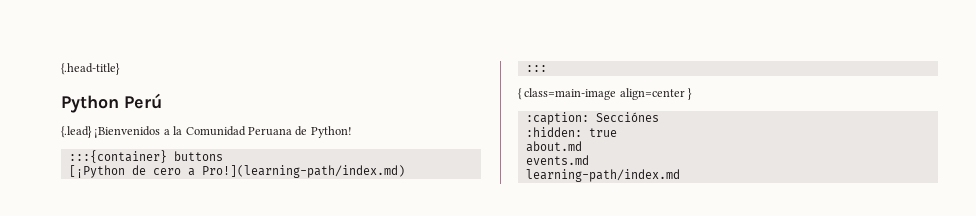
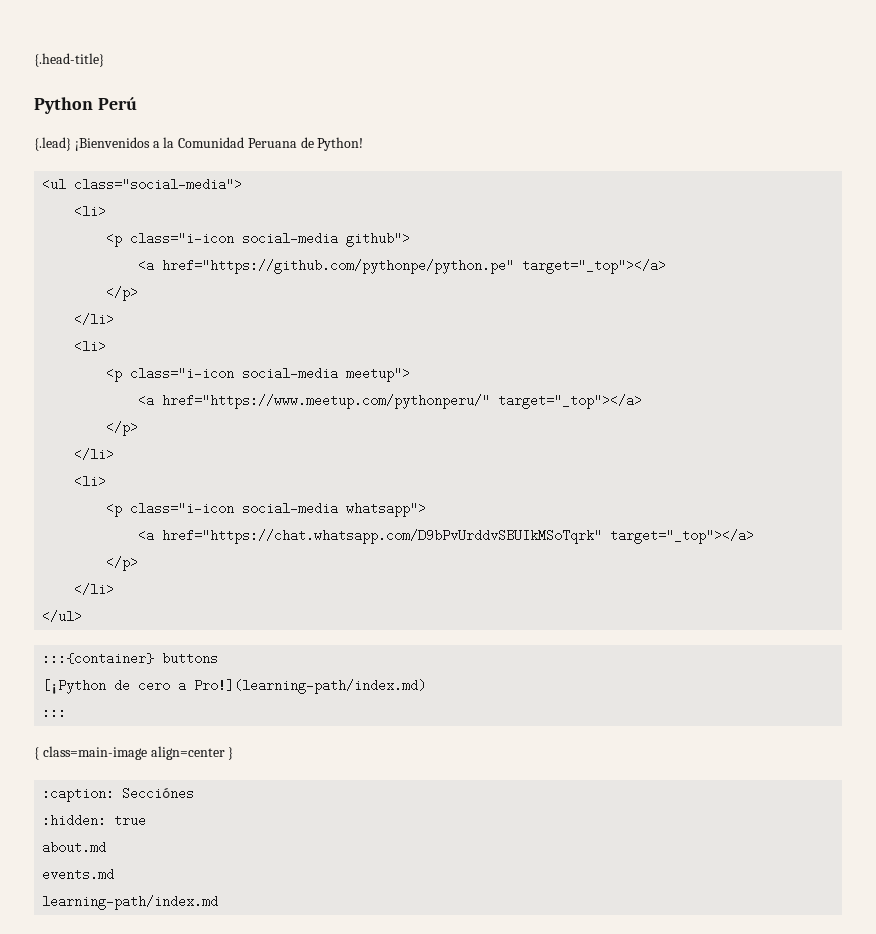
(352, 132) none -> [42,178,243,191] [74,205,107,218] [106,232,411,247] [138,259,667,274] [106,286,139,301] [74,313,115,326] [74,340,107,353] [106,367,411,382] [138,394,643,409] [106,421,139,436] [74,448,115,461] [74,475,107,488] [106,502,427,517] [138,529,755,544] [106,556,139,571] [74,583,115,596] [42,610,83,623] // <ul class="social-media"> // <li> // <p class="i-icon social-media github"> // <a href="https://github.com/pythonpe/python.pe" target="_top"></a> // </p> // </li> // <li> // <p class="i-icon social-media meetup"> // <a href="https://www.meetup.com/pythonperu/" target="_top"></a> // </p> // </li> // <li> // <p class="i-icon social-media whatsapp"> // <a href="https://chat.whatsapp.com/D9bPvUrddvSBUIkMSoTqrk" target="_top"></a> // </p> // </li> // </ul>

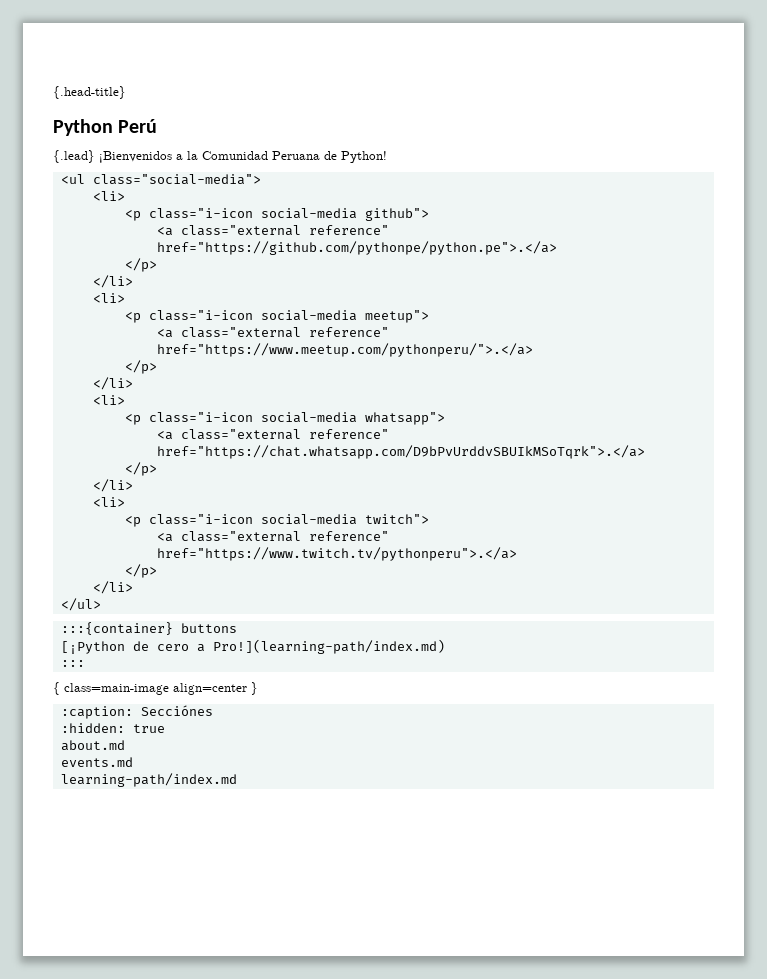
[162,259,667,274] href="https://github.com/pythonpe/python.pe" target="_top"></a> -> [180,225,389,236] [156,241,557,255] class="external reference" href="https://github.com/pythonpe/python.pe">.</a>
[162,394,643,409] href="https://www.meetup.com/pythonperu/" target="_top"></a> -> [180,327,389,338] [156,343,533,357] class="external reference" href="https://www.meetup.com/pythonperu/">.</a>
[162,529,755,544] href="https://chat.whatsapp.com/D9bPvUrddvSBUIkMSoTqrk" target="_top"></a> -> [180,429,389,440] [156,445,645,459] [124,462,157,476] [92,479,133,492] [92,497,125,507] [124,514,429,527] [156,531,389,542] [156,547,517,561] class="external reference" href="https://chat.whatsapp.com/D9bPvUrddvSBUIkMSoTqrk">.</a> // </p> // </li> // <li> // <p class="i-icon social-media twitch"> // <a class="external reference" href="https://www.twitch.tv/pythonperu">.</a>

